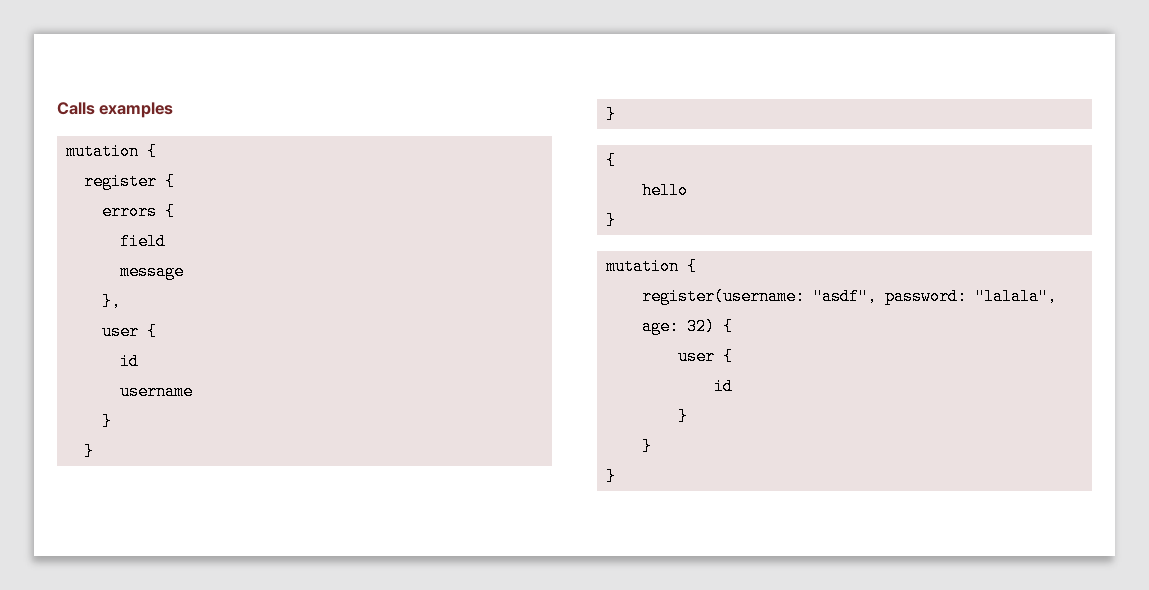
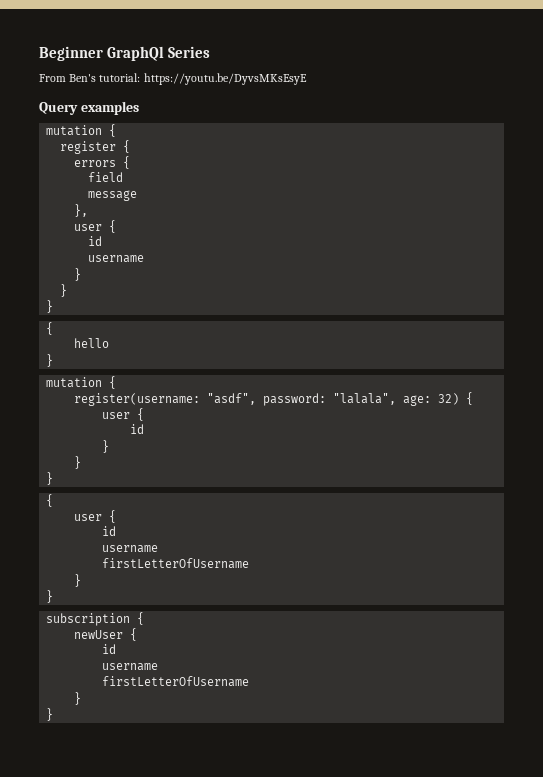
[57,102,95,115] Calls -> [39,46,211,61] [39,73,307,85] [39,102,78,115] Beginner GraphQl Series // From Ben's tutorial: https://youtu.be/DyvsMKsEsyE // Query
(616, 476) none -> [46,494,54,507] [74,510,117,523] [102,526,117,536] [102,545,159,553] [102,558,250,569] [74,574,82,587] [46,590,54,603] [46,612,145,626] [74,628,138,641] [102,644,117,654] [102,663,159,671] [102,676,250,687] [74,692,82,705] [46,708,54,721] // { // user { // id // username // firstLetterOfUsername // } // } // subscription { // newUser { // id // username // firstLetterOfUsername // } // }

